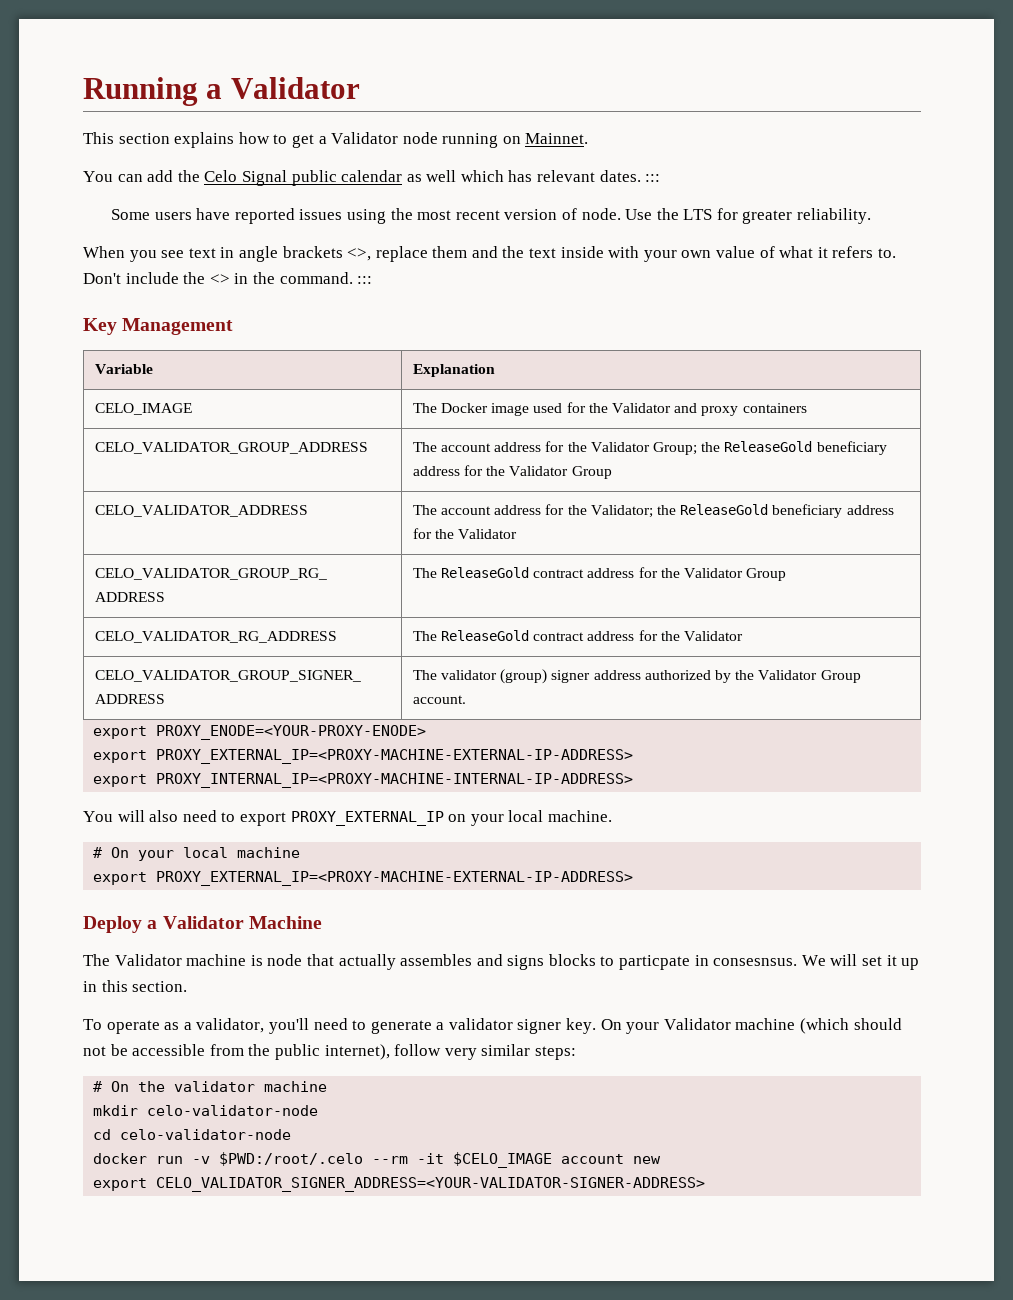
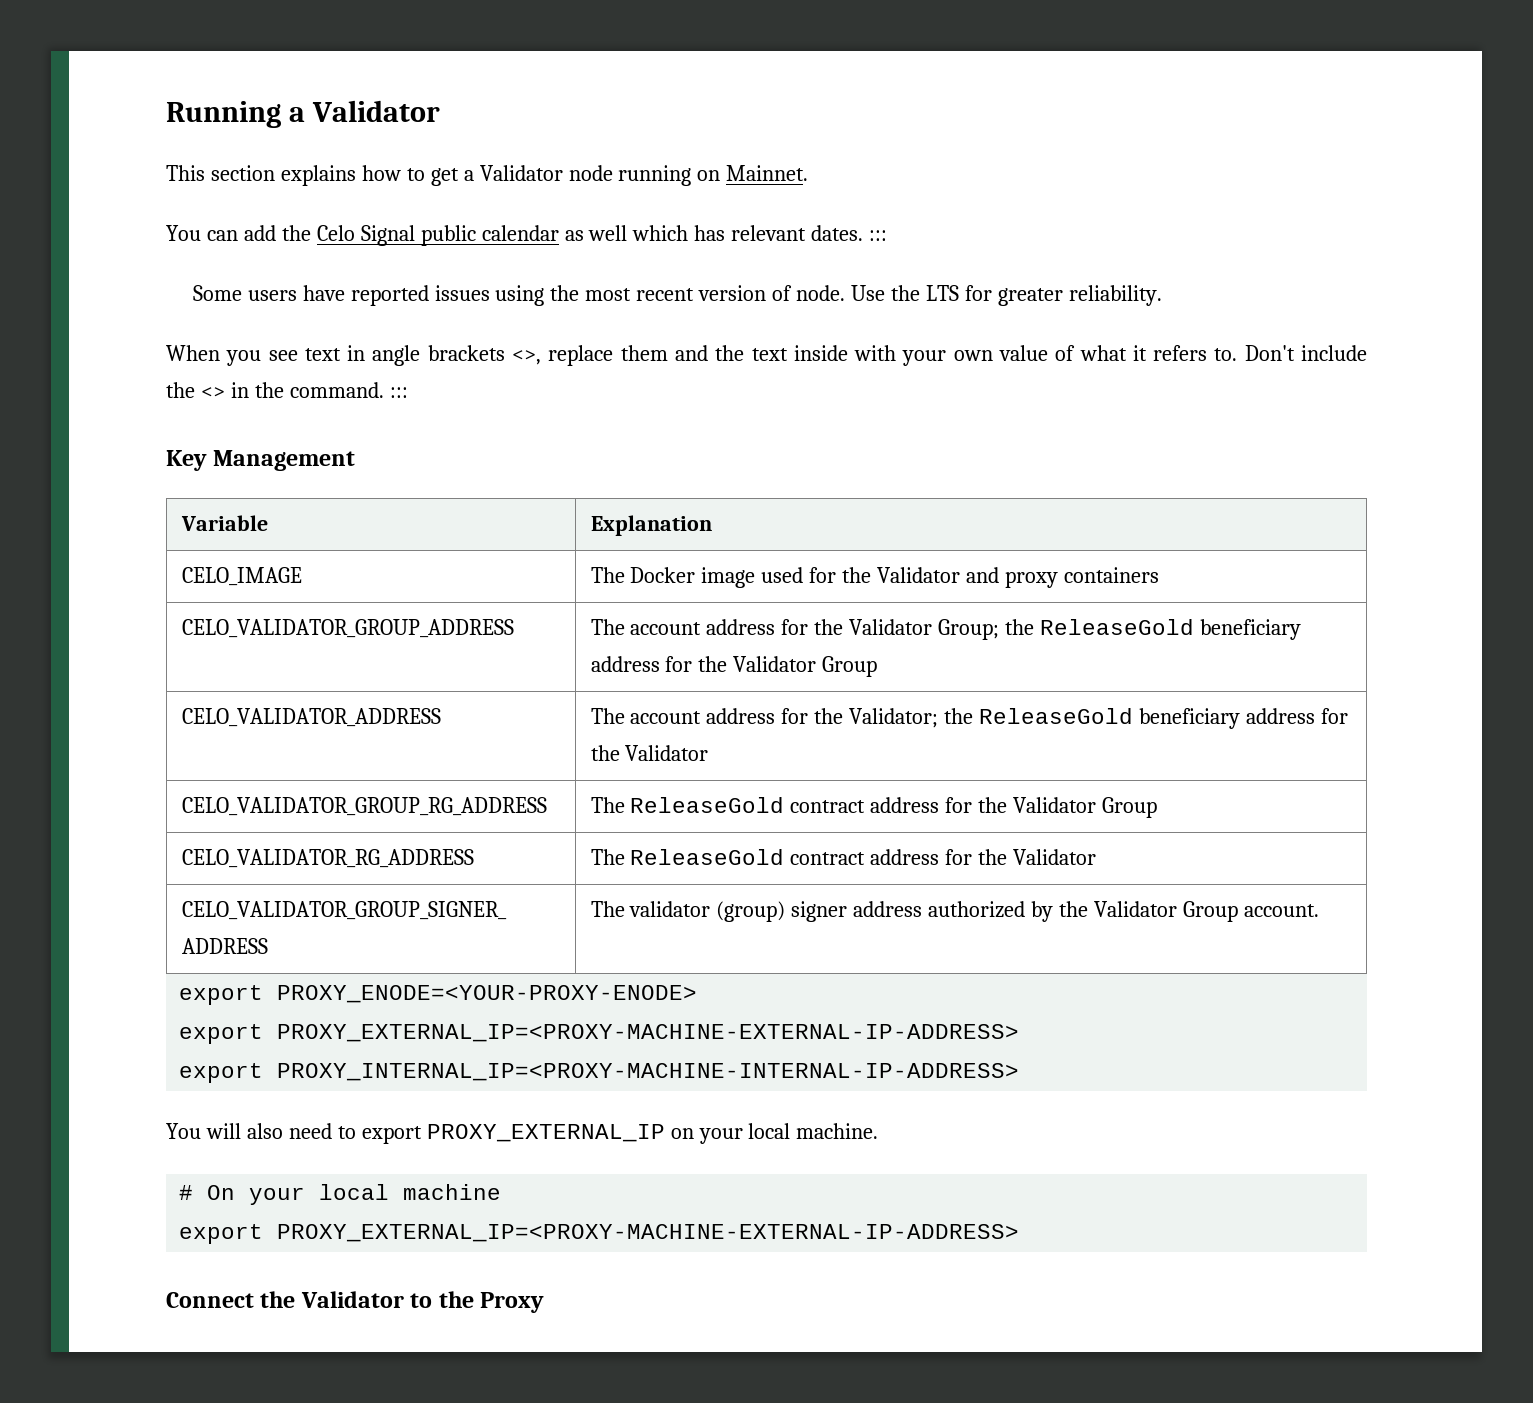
[83,916,322,933] [83,954,920,970] [83,980,188,992] [83,1018,902,1034] [83,1044,576,1060] [93,1081,328,1092] [93,1105,319,1116] [93,1129,292,1140] [93,1152,662,1168] [93,1177,706,1192] Deploy a Validator Machine // The Validator machine is node that actually assembles and signs blocks to particpate in consesnsus. We will set it up in this section. // To operate as a validator, you'll need to generate a validator signer key. On your Validator machine (which should not be accessible from the public internet), follow very similar steps: // # On the validator machine // mkdir celo-validator-node // cd celo-validator-node // docker run -v $PWD:/root/.celo --rm -it $CELO_IMAGE account new // export CELO_VALIDATOR_SIGNER_ADDRESS=<YOUR-VALIDATOR-SIGNER-ADDRESS> -> [166,1291,545,1313] Connect the Validator to the Proxy

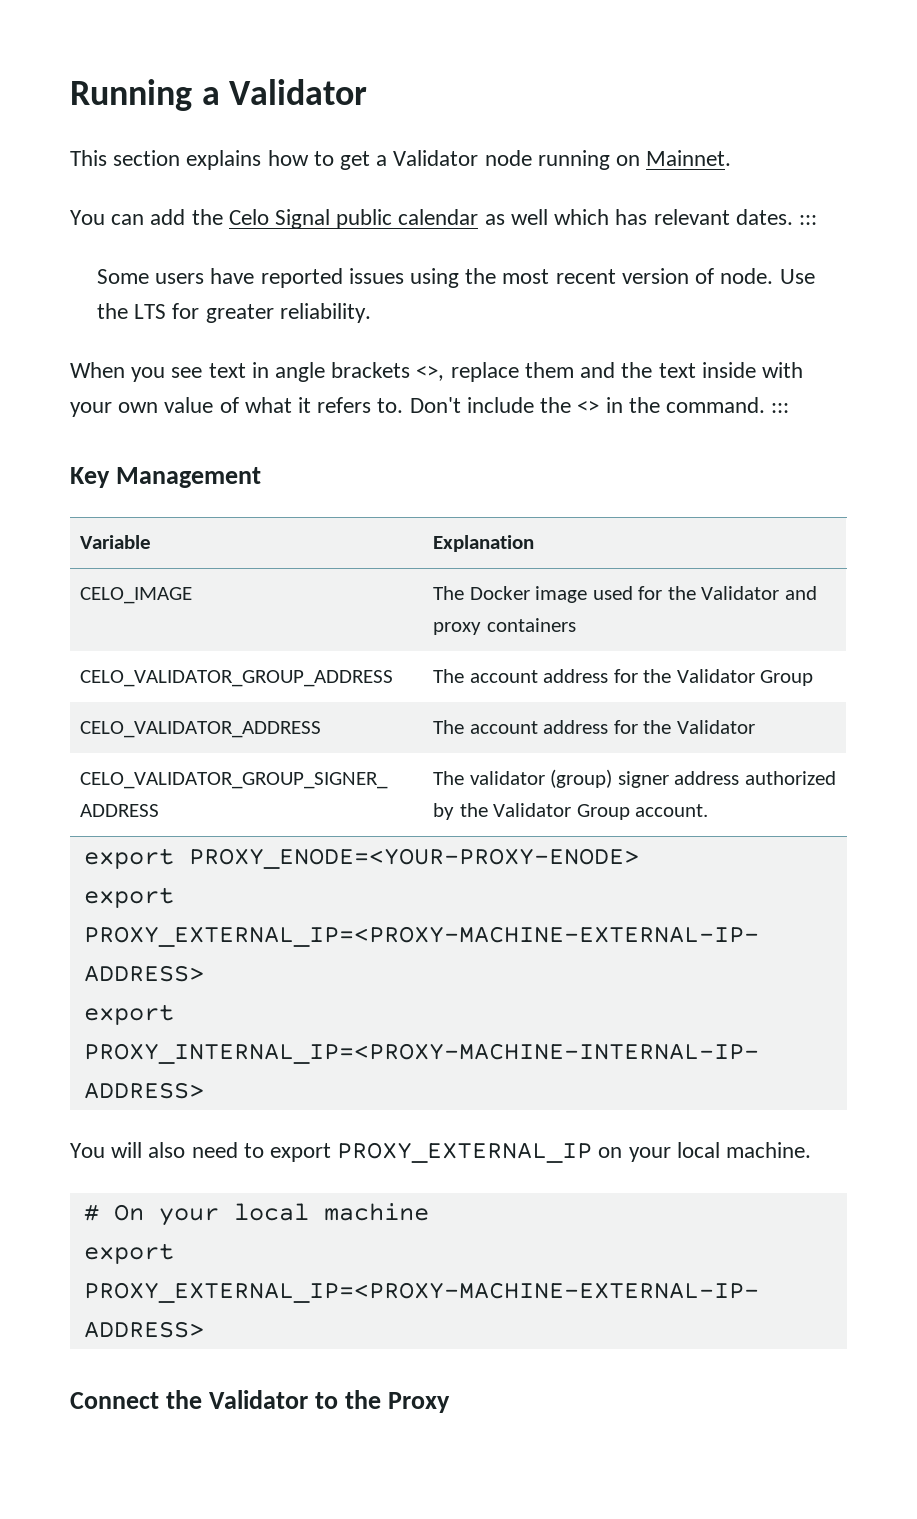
[938,619,1301,640] [590,656,817,672] Group; the ReleaseGold beneficiary address for the Validator -> (755, 676) none
[849,708,1348,729] [590,745,709,761] [181,797,547,816] [590,797,1158,818] [181,849,474,868] [590,849,1008,865] Validator; the ReleaseGold beneficiary address for the Validator // CELO_VALIDATOR_GROUP_RG_ADDRESS | The ReleaseGold contract address for the Validator Group // CELO_VALIDATOR_RG_ADDRESS | The ReleaseGold contract address for the -> (672, 727) none

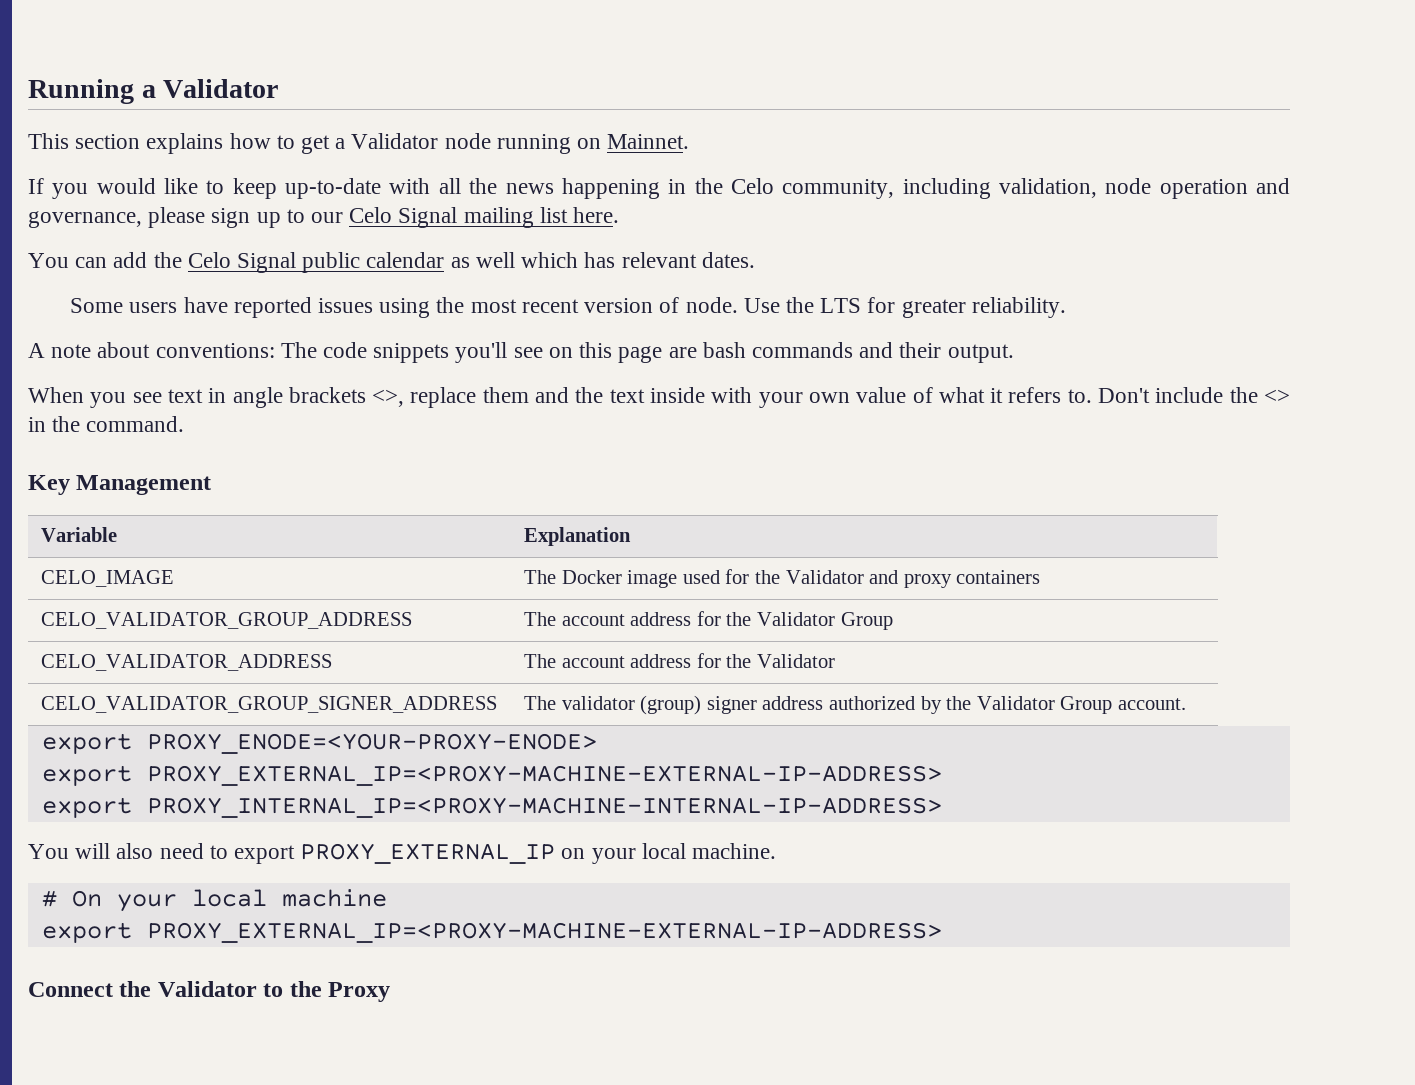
(732, 158) none -> [28,178,1290,199] [28,207,620,228] // If you would like to keep up-to-date with all the news happening in the Celo community, including validation, node operation and governance, please sign up to our Celo Signal mailing list here.
[798,215,817,225] ::: -> (755, 260) none
(371, 313) none -> [28,342,1014,363] // A note about conventions: The code snippets you'll see on this page are bash commands and their output.
[771,403,790,413] ::: -> (185, 424) none

